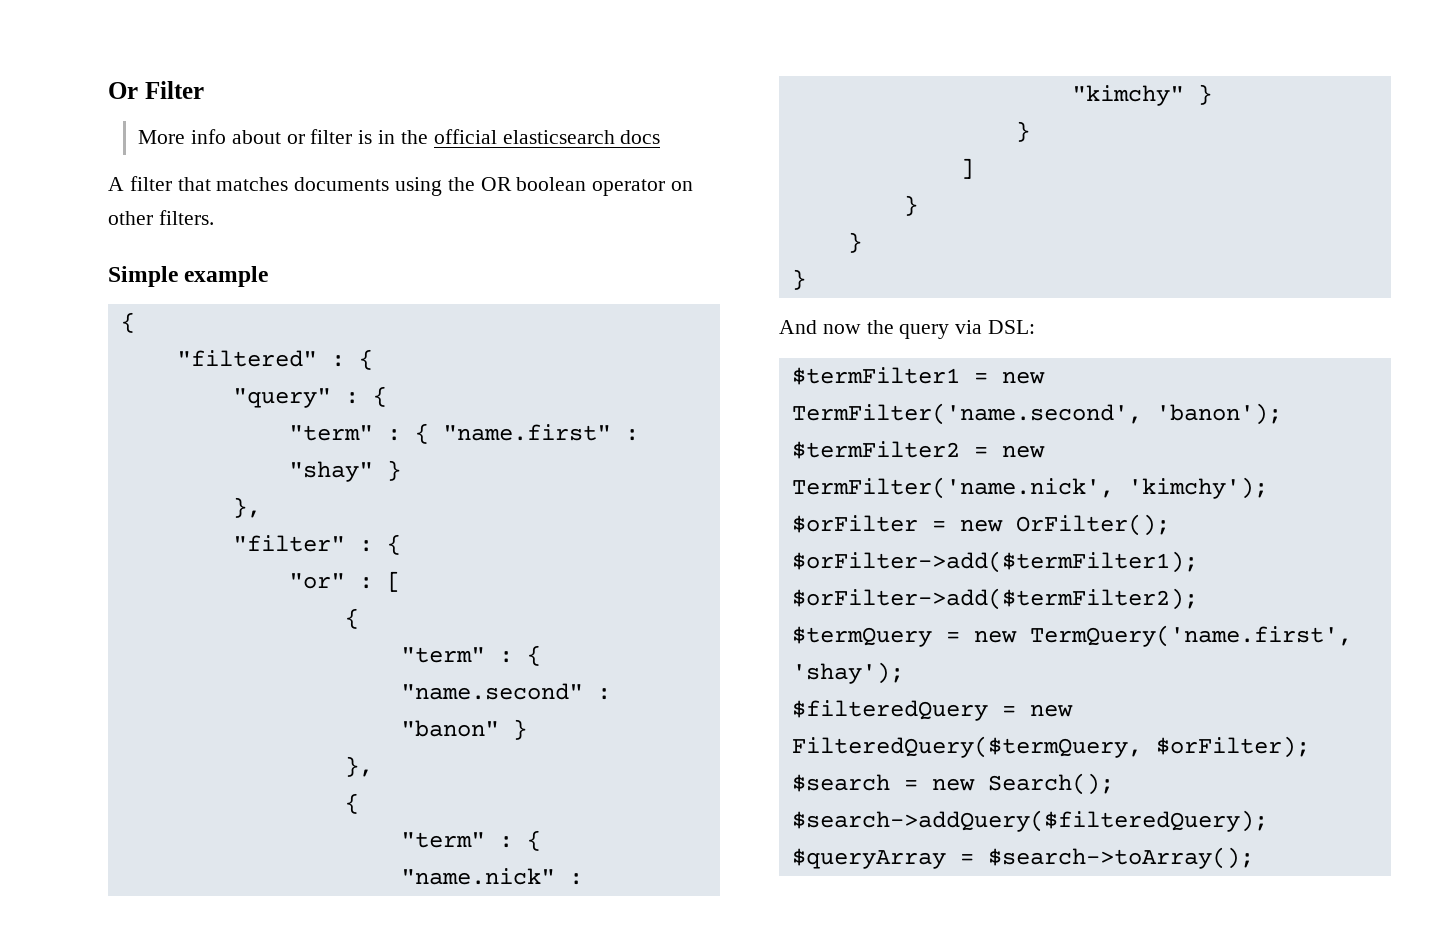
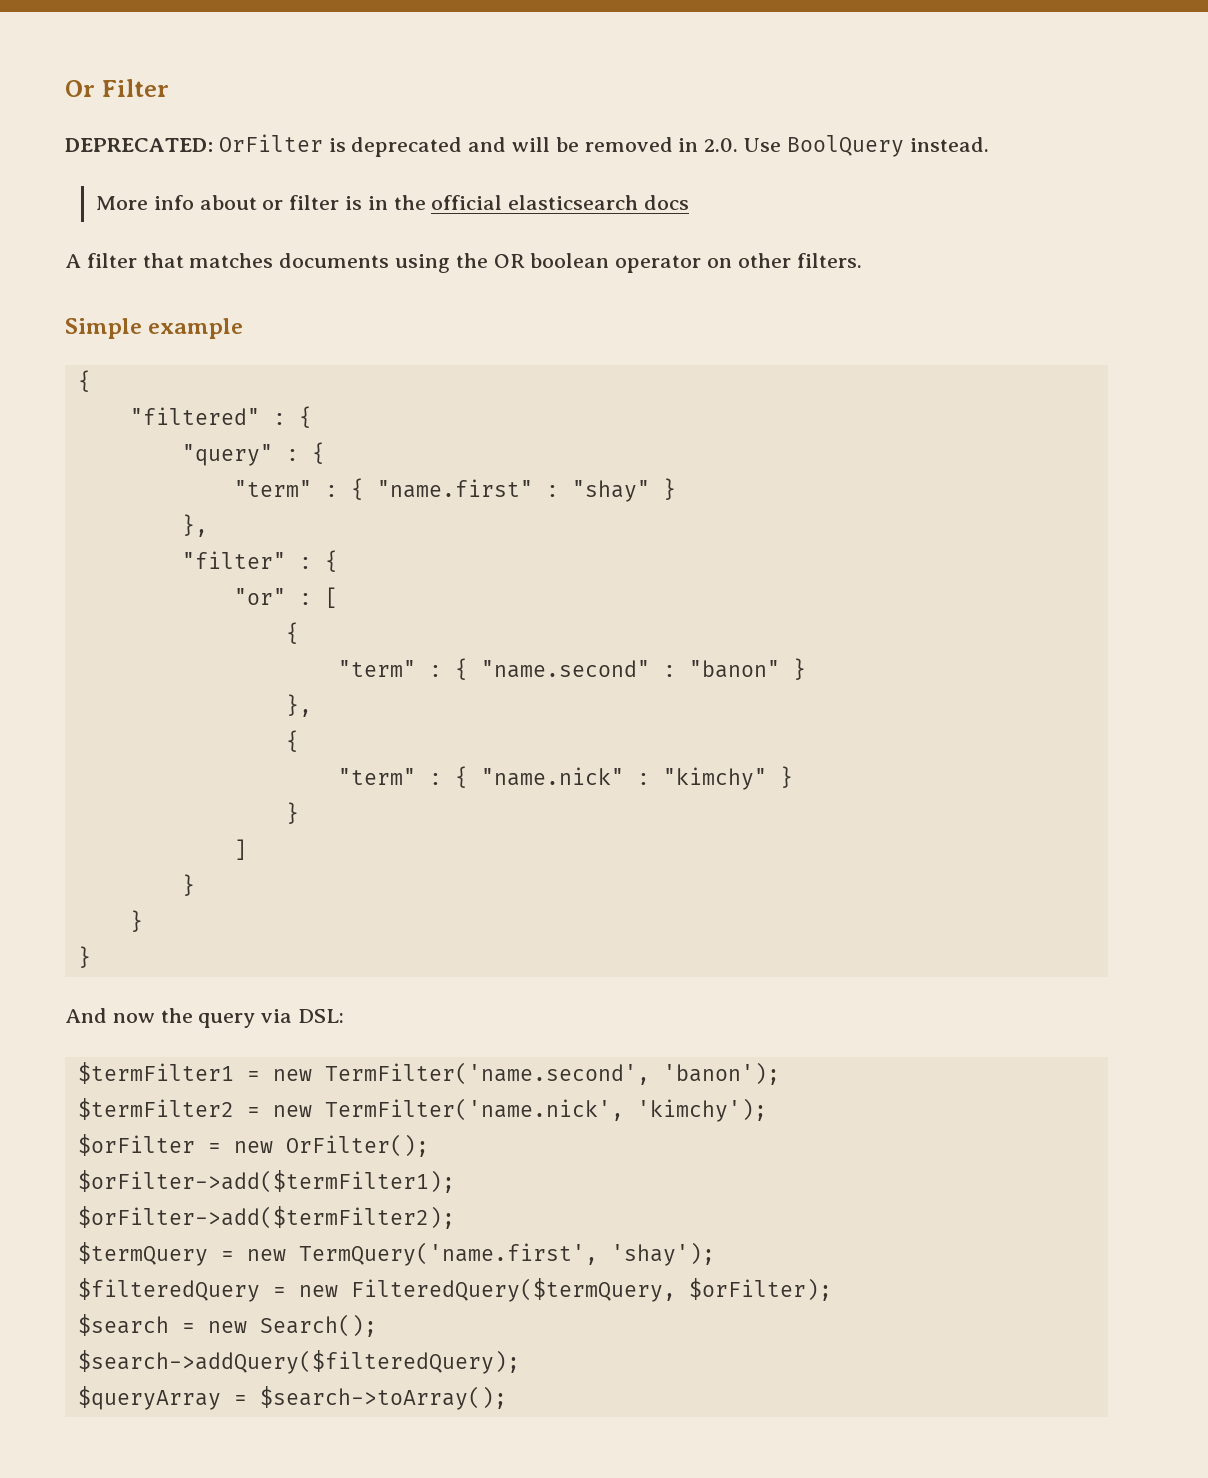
(204, 90) none -> [65,134,989,157] // DEPRECATED: OrFilter is deprecated and will be removed in 2.0. Use BoolQuery instead.

